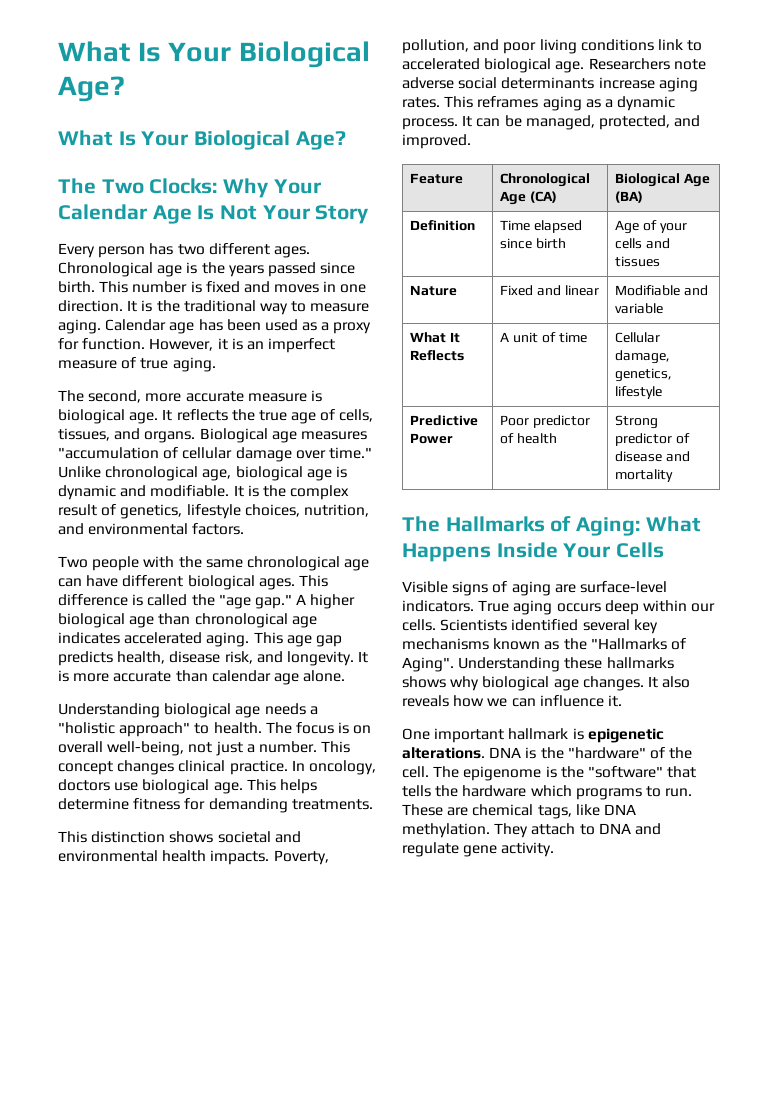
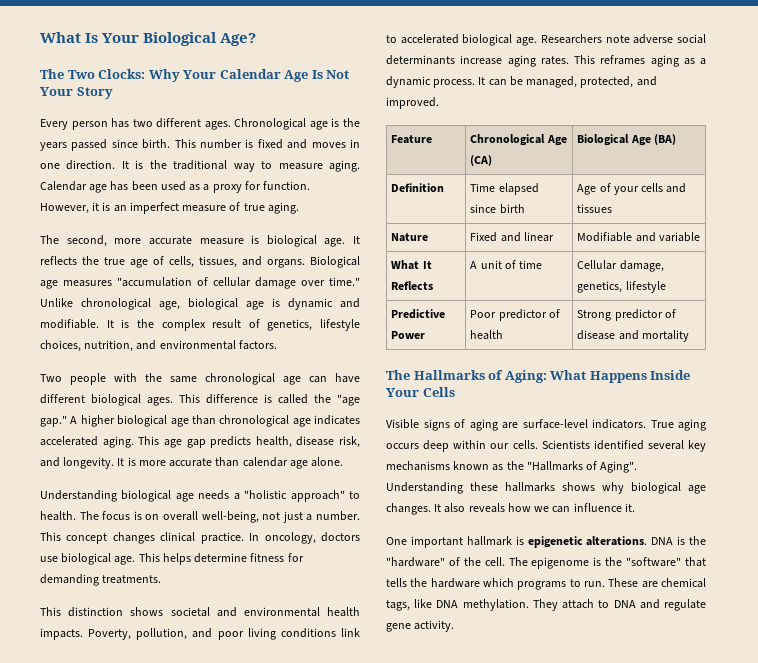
[58,41,370,68] [58,76,125,102] [58,130,346,150] What Is Your Biological Age? // What Is Your Biological Age? -> [40,32,257,46] What Is Your Biological Age?

